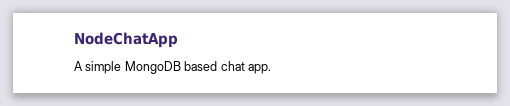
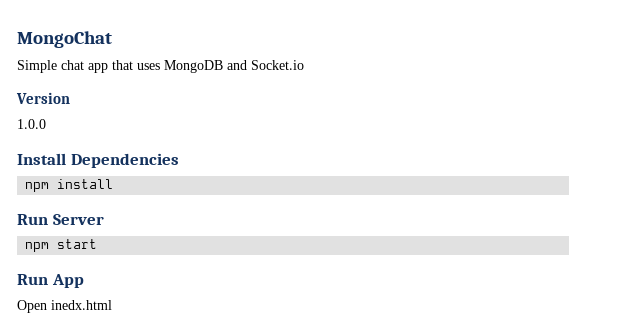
[74,32,178,48] [74,61,271,74] NodeChatApp // A simple MongoDB based chat app. -> [17,31,112,48] [17,60,304,73] [16,92,70,104] [17,119,46,129] [17,153,179,168] [25,179,114,192] [17,214,104,225] [25,239,98,252] [17,274,84,288] [17,300,112,313] MongoChat // Simple chat app that uses MongoDB and Socket.io // Version // 1.0.0 // Install Dependencies // npm install // Run Server // npm start // Run App // Open inedx.html

